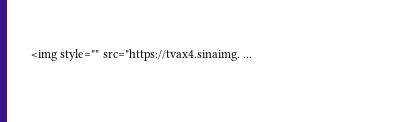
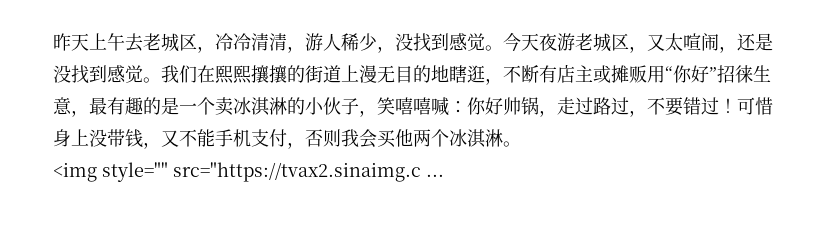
(31, 55) none -> [53,33,773,53] [53,64,771,85] [53,97,773,117] [53,129,521,149] 昨天上午去老城区，冷冷清清，游人稀少，没找到感觉。今天夜游老城区，又太喧闹，还是没找到感觉。我们在熙熙攘攘的街道上漫无目的地瞎逛，不断有店主或摊贩用“你好”招徕生意，最有趣的是一个卖冰淇淋的小伙子，笑嘻嘻喊：你好帅锅，走过路过，不要错过！可惜身上没带钱，又不能手机支付，否则我会买他两个冰淇淋。 //
[102,49,240,61] src="https://tvax4.sinaimg. -> [173,162,421,182] src="https://tvax2.sinaimg.c

